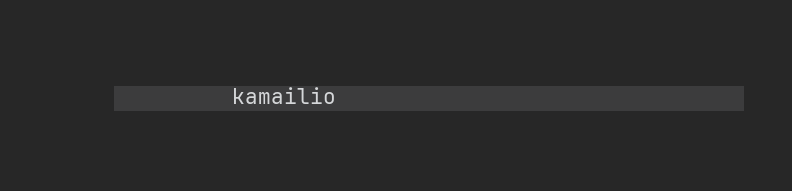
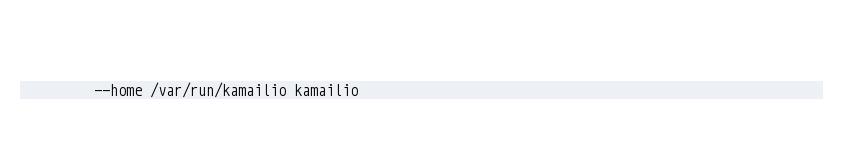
(231, 95) none -> [93,82,286,98] --home /var/run/kamailio

